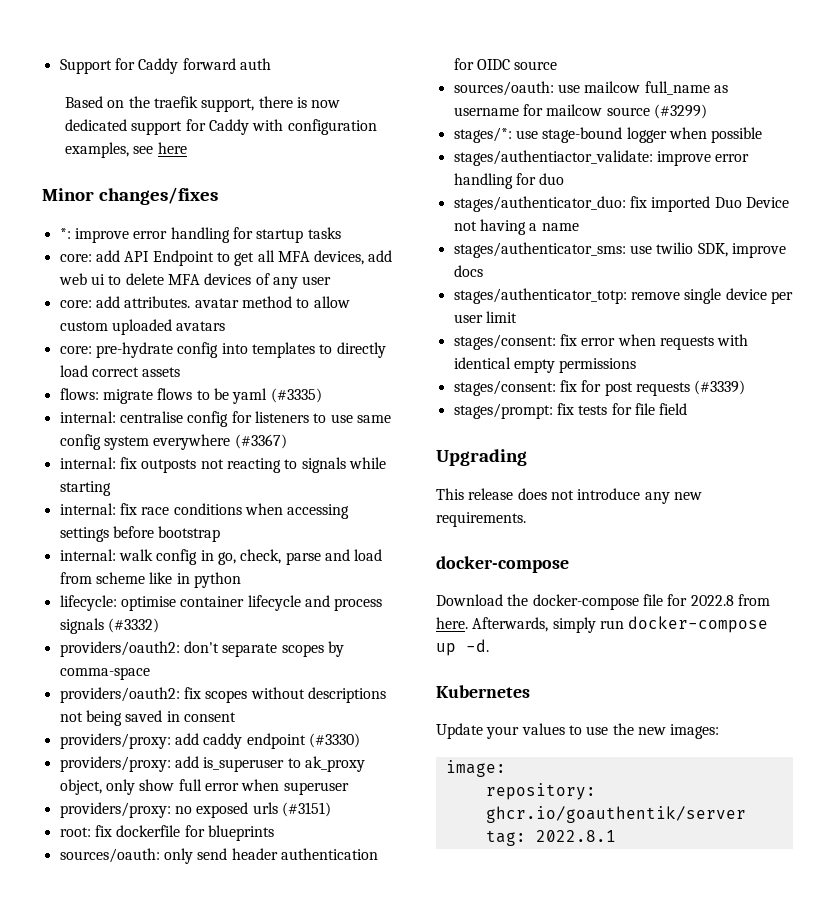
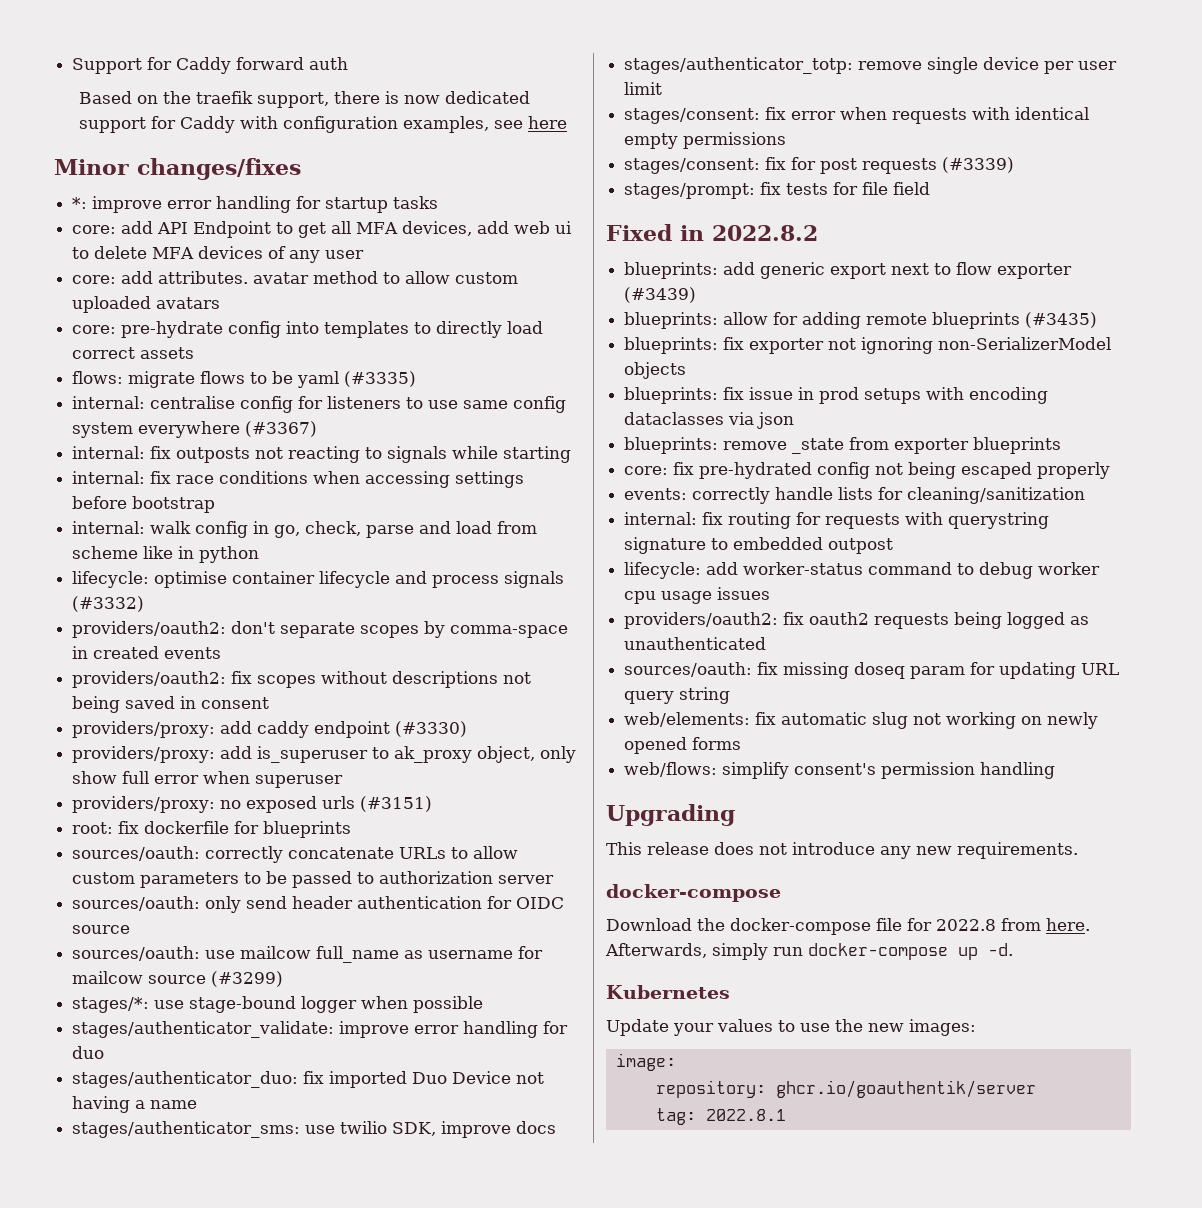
(150, 673) none -> [72,646,222,659] in created events
(274, 833) none -> [72,846,519,863] [72,871,555,888] // sources/oauth: correctly concatenate URLs to allow custom parameters to be passed to authorization server
[453,150,653,166] stages/authentiactor_validate: -> [72,1021,335,1038] stages/authenticator_validate:
(688, 409) none -> [606,224,818,241] [624,262,1073,279] [624,287,697,303] [624,312,1098,329] [624,337,1112,354] [624,362,687,379] [624,387,1049,404] [624,412,795,429] [624,437,1062,454] [624,462,1111,479] [624,487,1086,504] [624,512,1050,529] [624,537,894,554] [624,562,1101,579] [624,587,771,604] [624,612,1090,629] [624,637,767,650] [624,662,1120,679] [624,687,731,704] [624,712,1099,729] [624,737,742,754] [624,762,1056,779] // Fixed in 2022.8.2 // blueprints: add generic export next to flow exporter (#3439) // blueprints: allow for adding remote blueprints (#3435) // blueprints: fix exporter not ignoring non-SerializerModel objects // blueprints: fix issue in prod setups with encoding dataclasses via json // blueprints: remove _state from exporter blueprints // core: fix pre-hydrated config not being escaped properly // events: correctly handle lists for cleaning/sanitization // internal: fix routing for requests with querystring signature to embedded outpost // lifecycle: add worker-status command to debug worker cpu usage issues // providers/oauth2: fix oauth2 requests being logged as unauthenticated // sources/oauth: fix missing doseq param for updating URL query string // web/elements: fix automatic slug not working on newly opened forms // web/flows: simplify consent's permission handling

